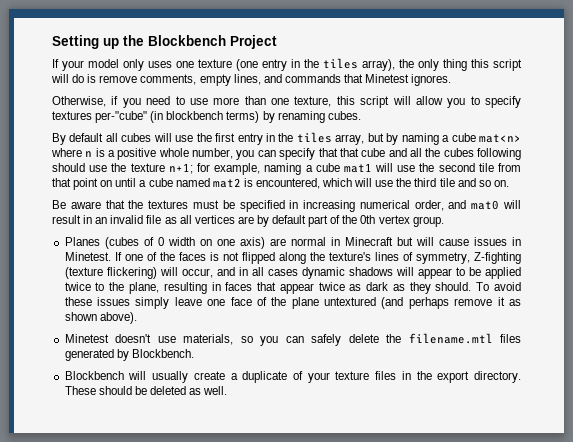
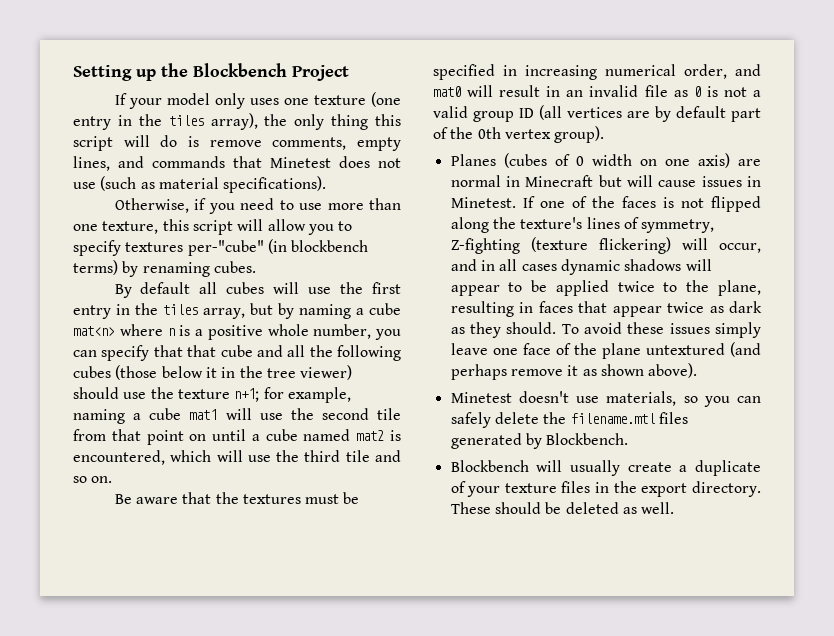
[411,74,452,86] ignores. -> [339,156,401,168] [73,176,327,193] does not use (such as material specifications).
[443,148,522,160] cubes following -> [337,345,401,361] [73,365,353,380] following cubes (those below it in the tree viewer)
[179,215,192,224] all -> [693,86,761,97] [433,105,562,122] 0 is not a valid group ID (all
[412,216,444,227] group. -> [554,126,605,143] group).

